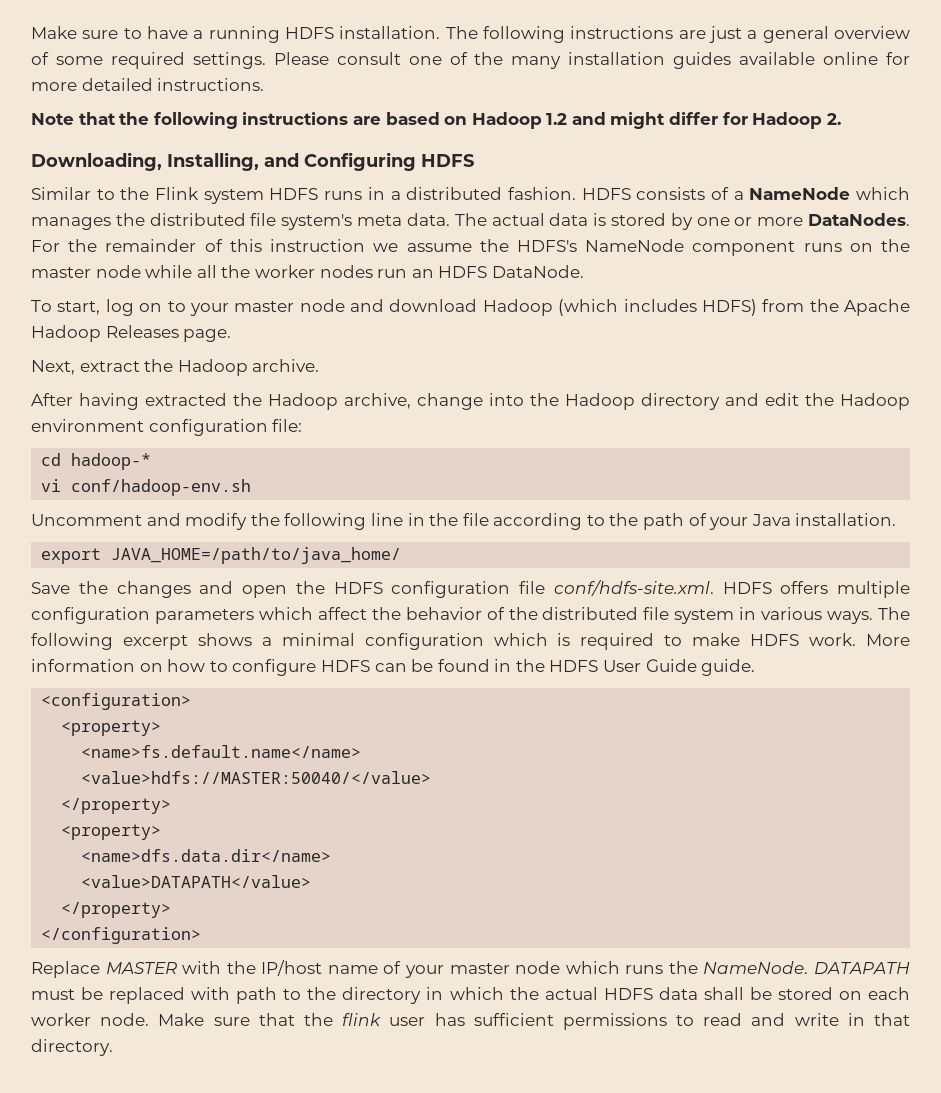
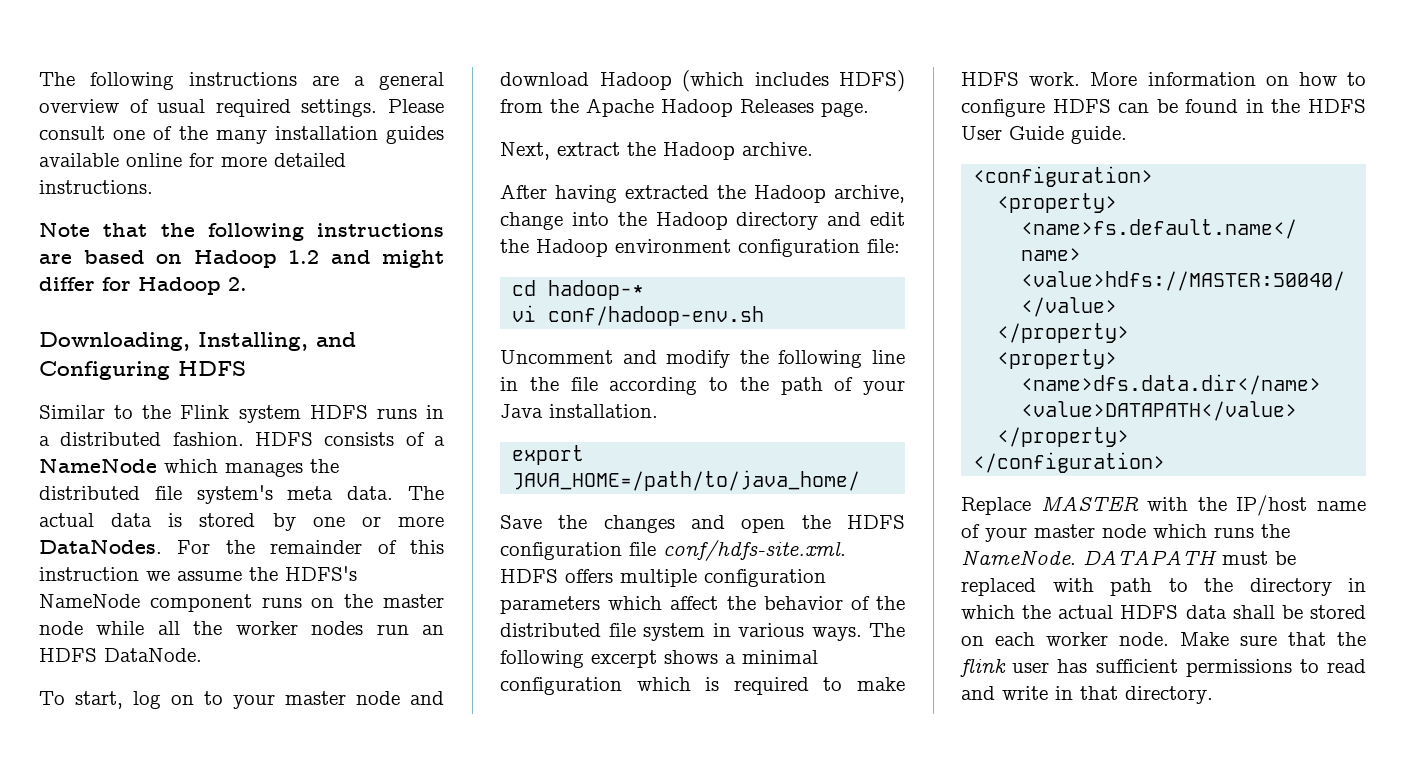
[31,26,441,43] Make sure to have a running HDFS installation. -> (39, 79) none
[709,26,743,43] just -> (339, 80) none
[55,56,103,65] some -> [157,99,206,113] usual

